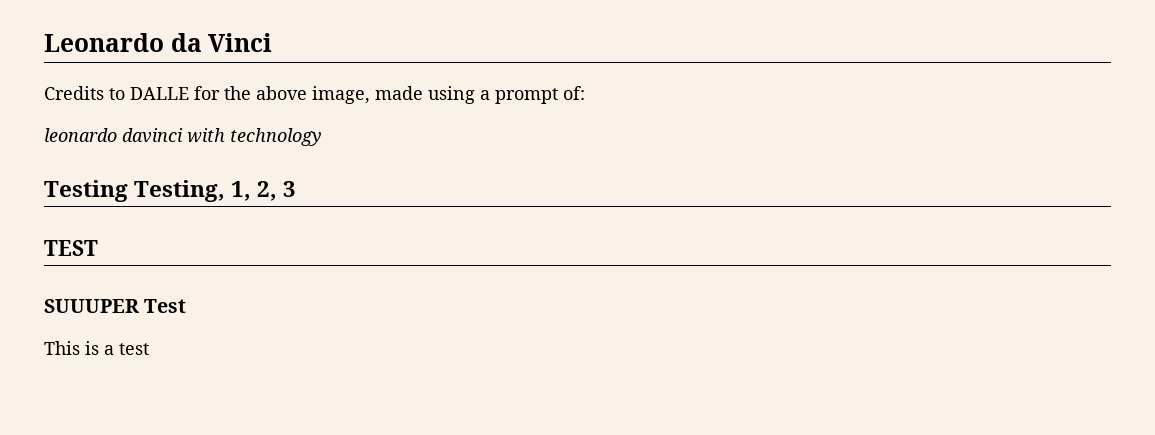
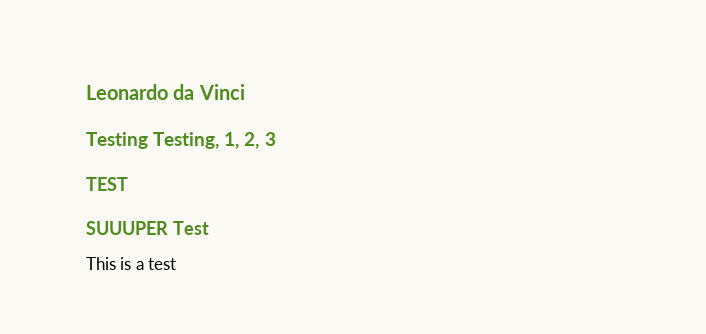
[44,86,585,104] [44,128,322,146] // Credits to DALLE for the above image, made using a prompt of: // leonardo davinci with technology -> (245, 92) none

